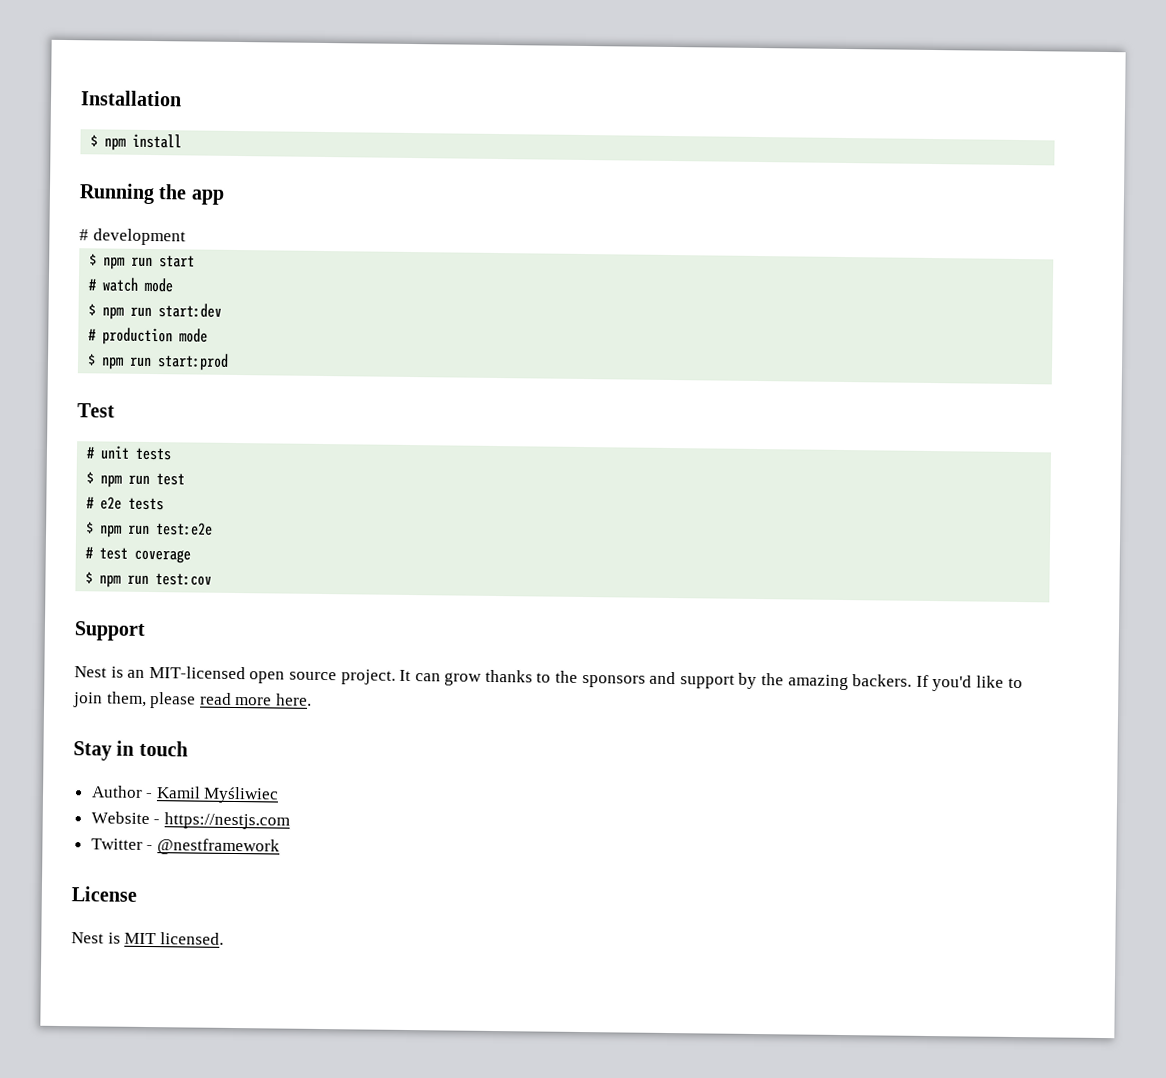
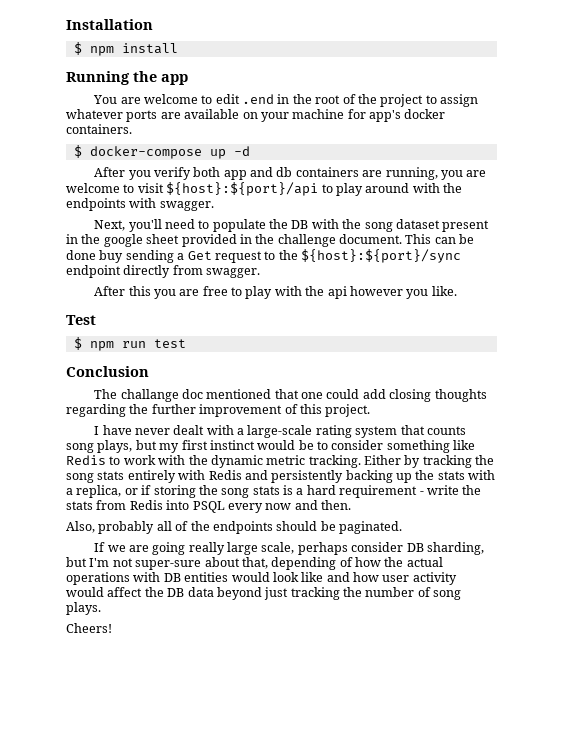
[79,228,186,246] [89,253,196,270] [88,277,174,293] [88,303,223,320] [88,327,209,346] [87,353,230,371] [77,403,115,418] [86,445,173,461] [86,471,186,488] [86,496,165,511] [86,521,214,538] [85,546,192,564] [85,571,213,588] [74,621,146,641] [74,666,1023,692] [73,691,312,709] [73,740,188,761] [90,785,280,804] [90,811,290,830] [90,838,280,856] [71,886,137,902] [71,932,224,945] # development // $ npm run start // # watch mode // $ npm run start:dev // # production mode // $ npm run start:prod // Test // # unit tests // $ npm run test // # e2e tests // $ npm run test:e2e // # test coverage // $ npm run test:cov // Support // Nest is an MIT-licensed open source project. It can grow thanks to the sponsors and support by the amazing backers. If you'd like to join them, please read more here. // Stay in touch // Author - Kamil Myśliwiec // Website - https://nestjs.com // Twitter - @nestframework // License // Nest is MIT licensed. -> [93,94,479,107] [66,109,446,122] [66,124,132,134] [73,145,250,159] [94,167,487,180] [66,182,462,196] [66,198,214,211] [94,219,490,232] [66,234,475,247] [66,249,461,263] [66,265,261,278] [94,286,457,299] [66,315,96,325] [73,337,186,351] [66,366,149,377] [94,389,487,402] [66,404,371,417] [94,425,466,438] [66,440,476,453] [66,455,495,468] [66,470,496,483] [66,485,482,498] [66,500,351,513] [66,521,402,534] [94,542,484,555] [66,557,443,570] [66,572,457,585] [66,587,462,600] [66,602,101,615] [66,623,112,633] You are welcome to edit .end in the root of the project to assign whatever ports are available on your machine for app's docker containers. // $ docker-compose up -d // After you verify both app and db containers are running, you are welcome to visit ${host}:${port}/api to play around with the endpoints with swagger. // Next, you'll need to populate the DB with the song dataset present in the google sheet provided in the challenge document. This can be done buy sending a Get request to the ${host}:${port}/sync endpoint directly from swagger. // After this you are free to play with the api however you like. // Test // $ npm run test // Conclusion // The challange doc mentioned that one could add closing thoughts regarding the further improvement of this project. // I have never dealt with a large-scale rating system that counts song plays, but my first instinct would be to consider something like Redis to work with the dynamic metric tracking. Either by tracking the song stats entirely with Redis and persistently backing up the stats with a replica, or if storing the song stats is a hard requirement - write the stats from Redis into PSQL every now and then. // Also, probably all of the endpoints should be paginated. // If we are going really large scale, perhaps consider DB sharding, but I'm not super-sure about that, depending of how the actual operations with DB entities would look like and how user activity would affect the DB data beyond just tracking the number of song plays. // Cheers!

